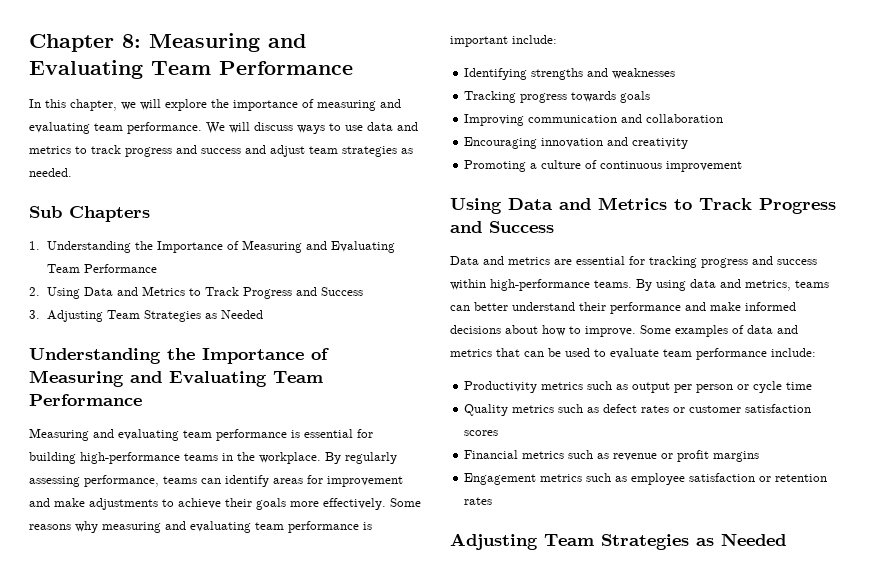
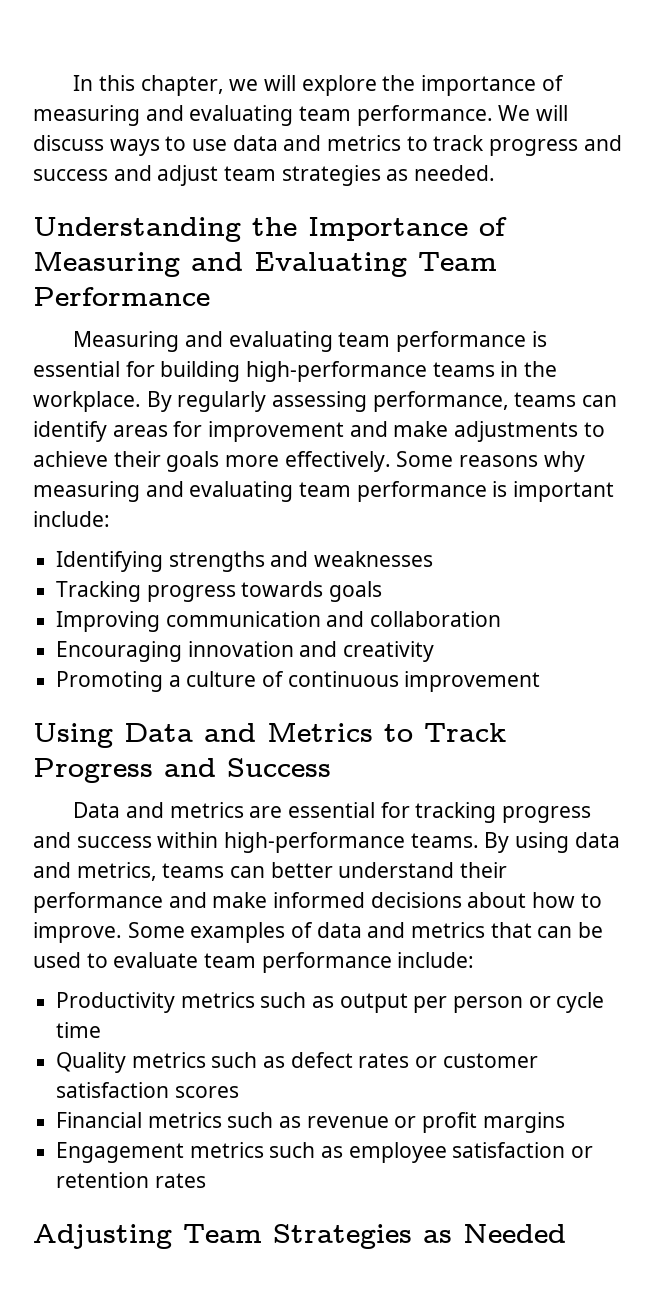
[29,33,306,52] [29,60,353,79] Chapter 8: Measuring and Evaluating Team Performance // -> (73, 83) none
[29,206,150,222] [29,240,395,253] [46,264,157,273] [29,286,363,299] [29,310,263,322] // Sub Chapters // 1. Understanding the Importance of Measuring and Evaluating Team Performance // 2. Using Data and Metrics to Track Progress and Success // 3. Adjusting Team Strategies as Needed -> (496, 173) none

